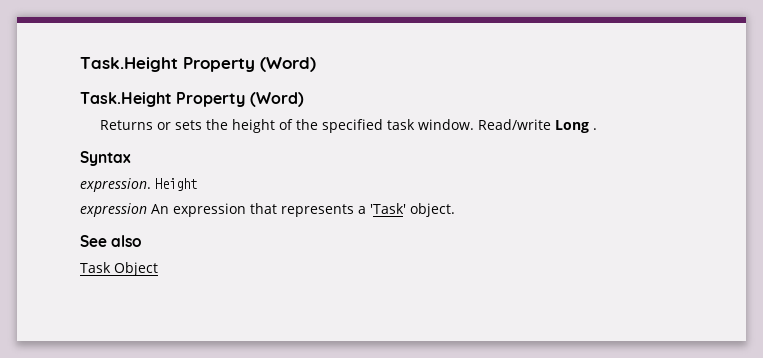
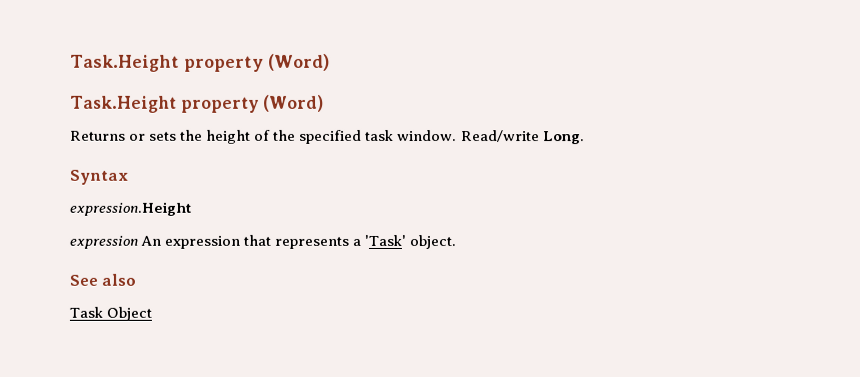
[80,57,255,72] Task.Height Property -> [70,54,264,72] Task.Height property
[176,92,246,107] Property -> [180,96,260,113] property
[554,120,597,133] Long . -> [542,131,585,145] Long.
[80,178,197,192] expression. Height -> [69,201,191,216] expression.Height

